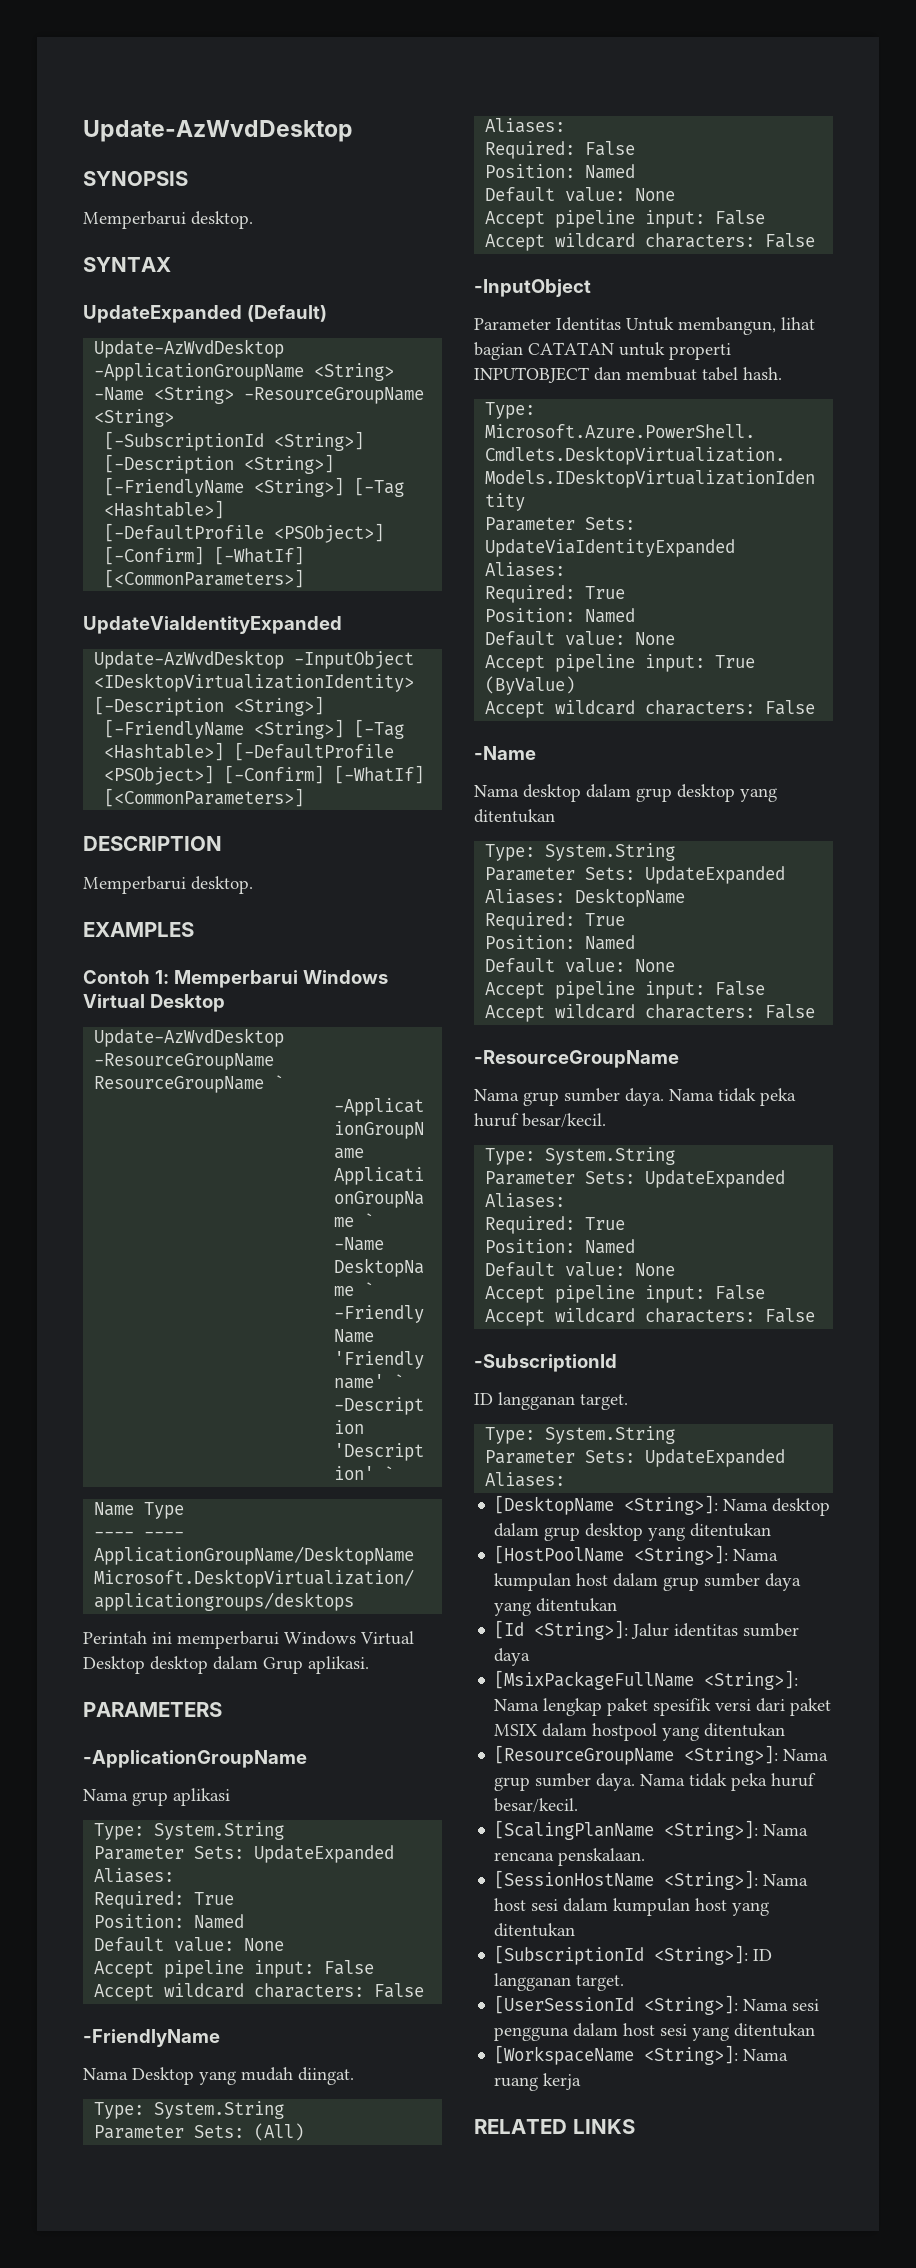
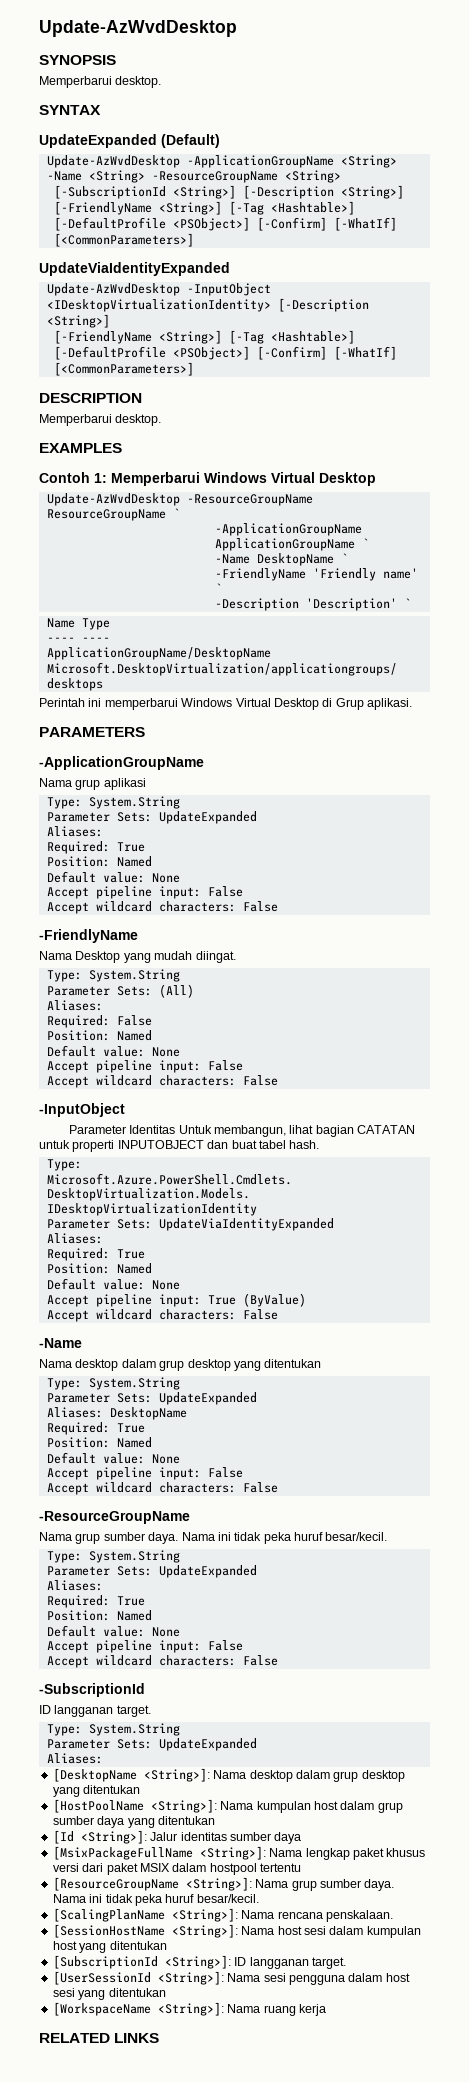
[150,1656,258,1674] desktop dalam -> [322,698,333,707] di
[626,367,697,381] membuat -> [231,1140,257,1149] buat
(714, 1095) none -> [217,1532,231,1541] ini
[653,1698,712,1716] spesifik -> [386,1848,426,1857] khusus
[662,1723,786,1741] yang ditentukan -> [260,1863,301,1872] tertentu
(686, 1780) none -> [89,1894,103,1903] ini

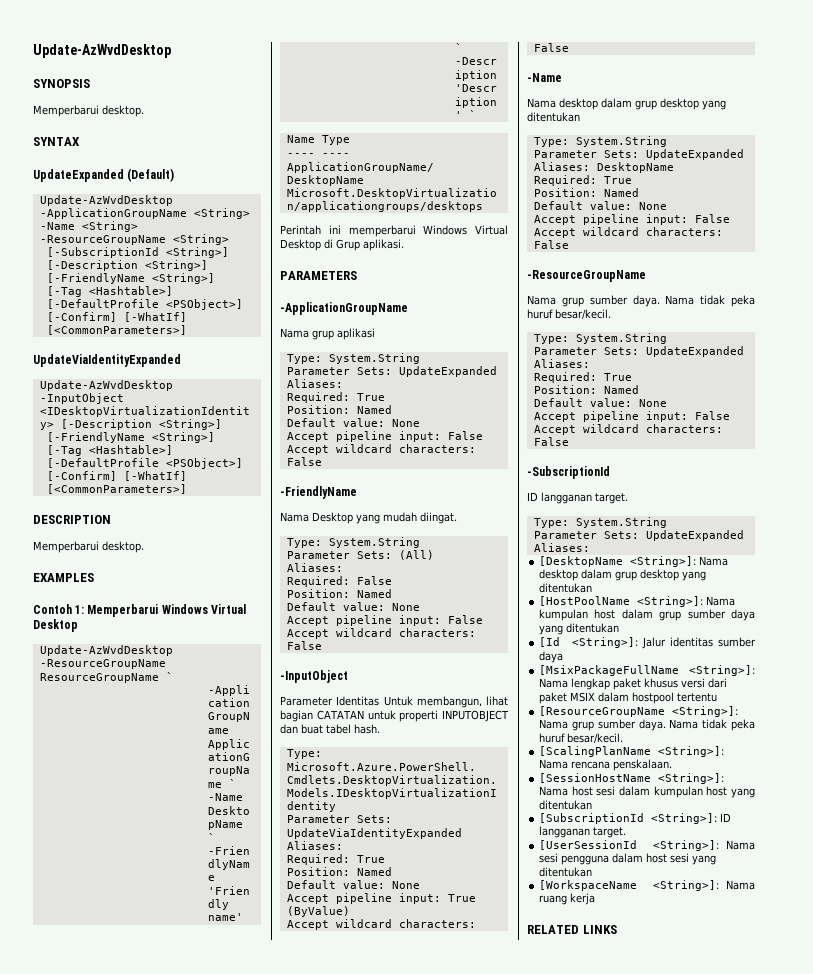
[217,1532,231,1541] ini -> (695, 300) none
[89,1894,103,1903] ini -> (699, 724) none

